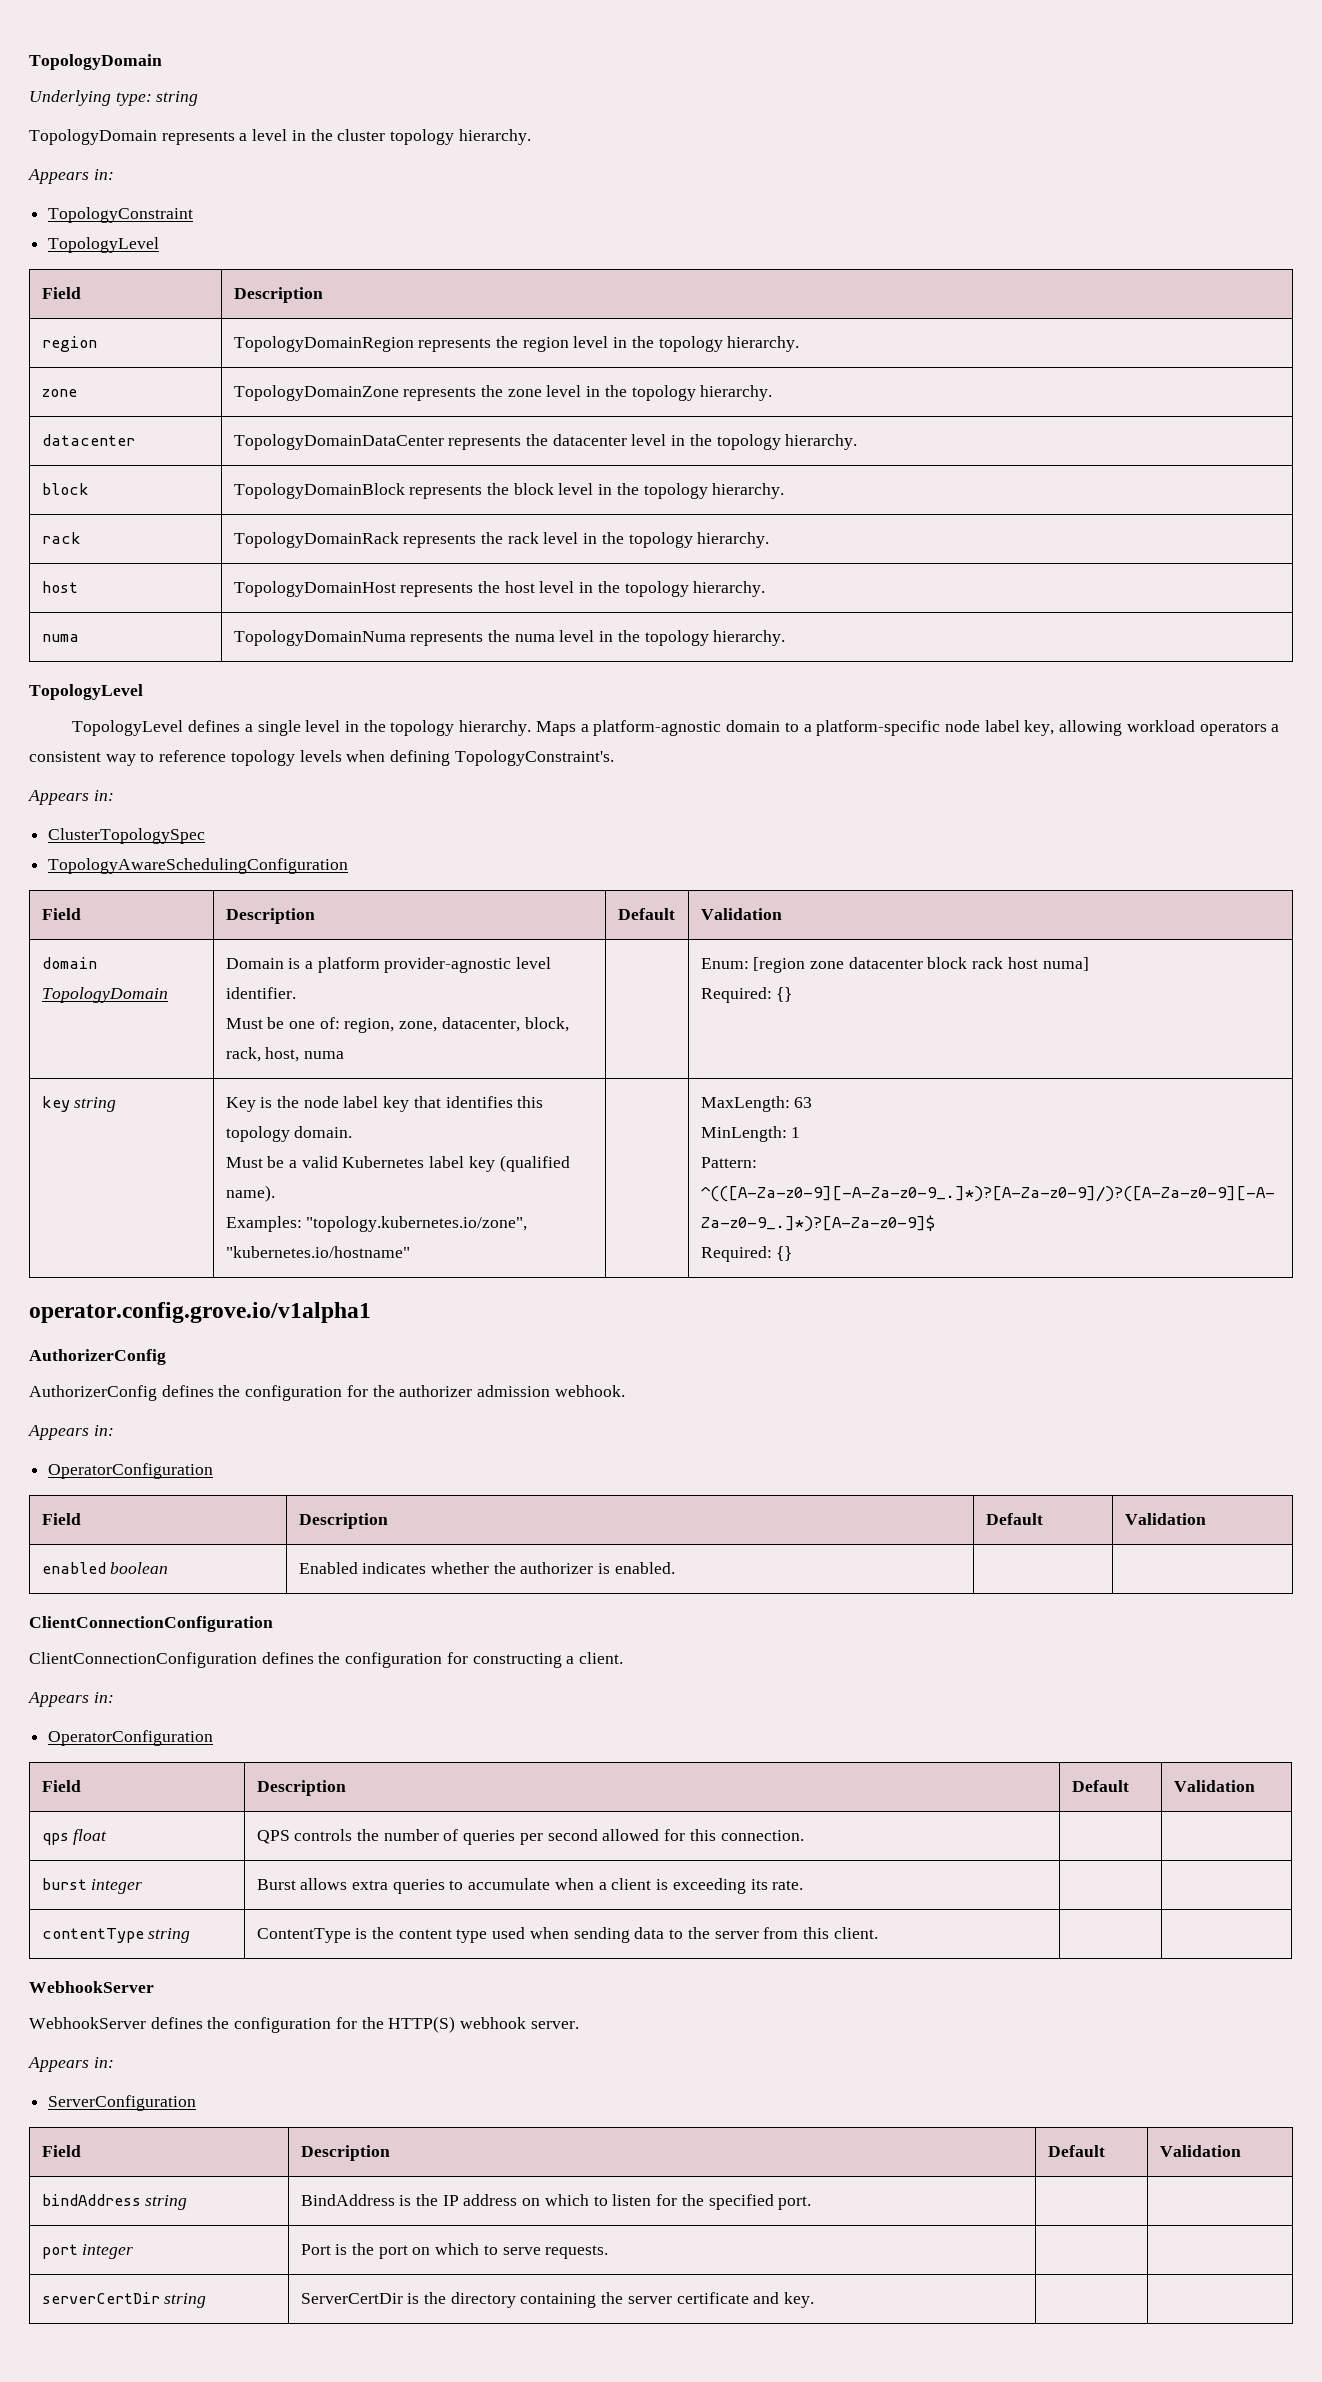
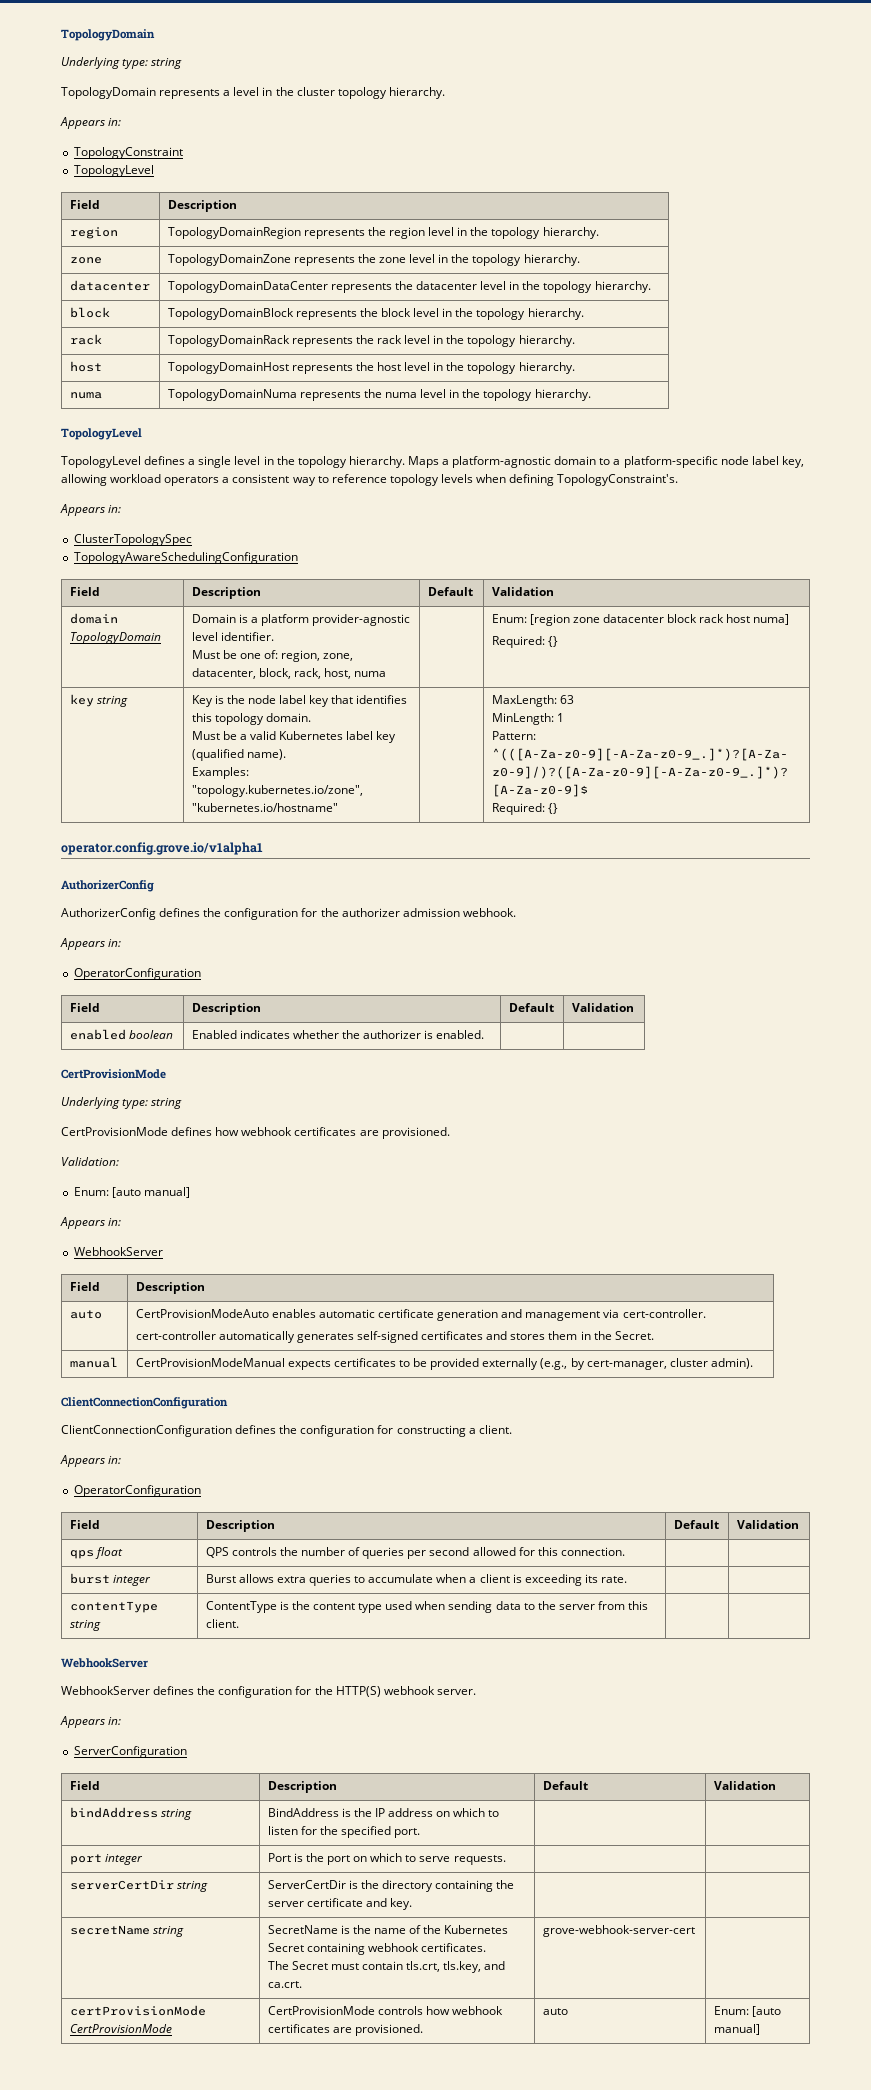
(675, 1568) none -> [61,1069,166,1079] [61,1097,183,1109] [61,1127,450,1139] [61,1157,119,1166] [73,1187,190,1198] [60,1217,122,1229] [73,1247,163,1256] [69,1282,100,1291] [135,1282,205,1294] [69,1310,102,1319] [135,1309,706,1321] [135,1331,654,1343] [69,1357,118,1368] [135,1358,753,1370] // CertProvisionMode // Underlying type: string // CertProvisionMode defines how webhook certificates are provisioned. // Validation: // Enum: [auto manual] // Appears in: // WebhookServer // Field | Description // auto | CertProvisionModeAuto enables automatic certificate generation and management via cert-controller. // cert-controller automatically generates self-signed certificates and stores them in the Secret. // manual | CertProvisionModeManual expects certificates to be provided externally (e.g., by cert-manager, cluster admin).
(815, 2300) none -> [69,1925,184,1937] [267,1925,509,1934] [267,1943,487,1955] [267,1961,506,1973] [267,1981,302,1988] [542,1925,695,1937] [69,2005,206,2016] [69,2024,172,2033] [267,2006,504,2015] [267,2024,423,2036] [542,2008,568,2015] [713,2006,781,2017] [713,2024,760,2035] // secretName string | SecretName is the name of the Kubernetes Secret containing webhook certificates. // The Secret must contain tls.crt, tls.key, and ca.crt. | grove-webhook-server-cert | // certProvisionMode CertProvisionMode | CertProvisionMode controls how webhook certificates are provisioned. | auto | Enum: [auto manual]

